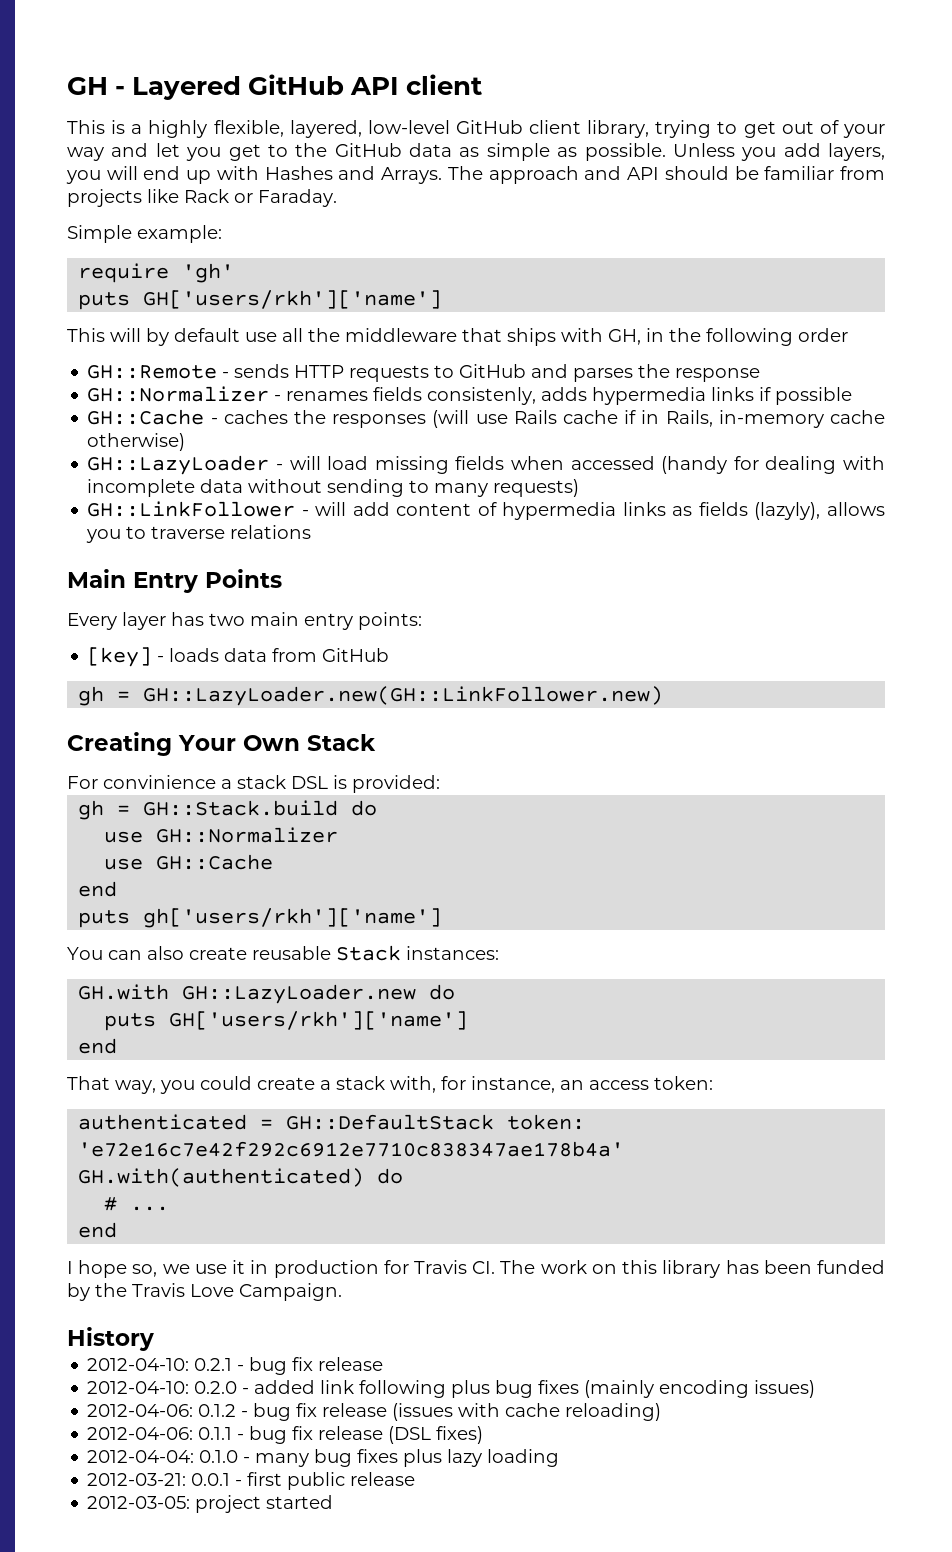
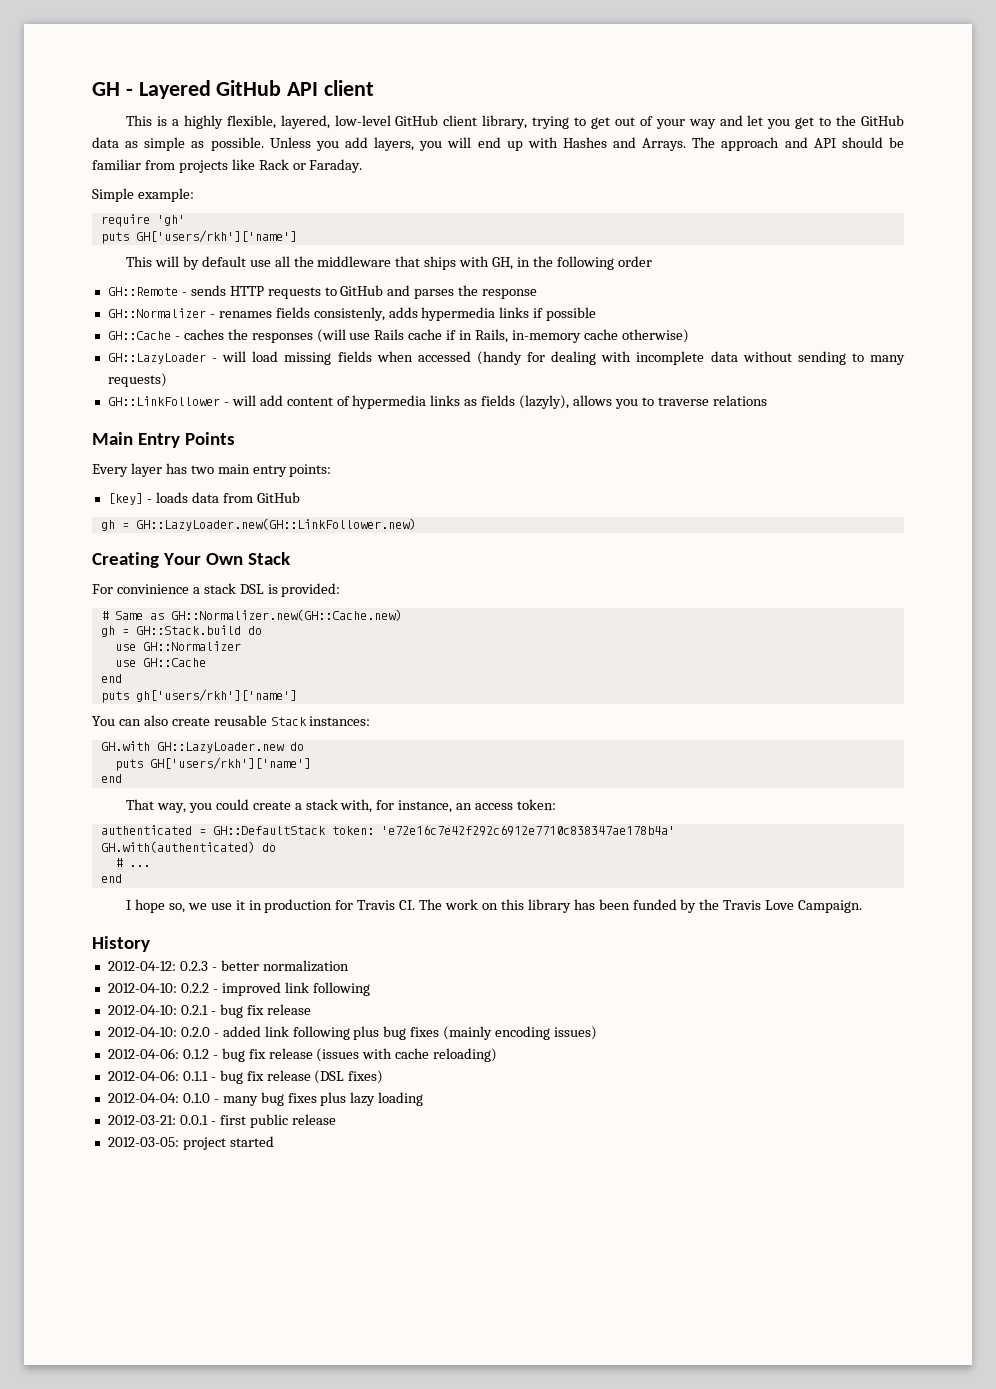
(440, 784) none -> [100,609,402,621] // # Same as GH::Normalizer.new(GH::Cache.new)
(154, 1339) none -> [107,960,349,972] [107,982,370,996] // 2012-04-12: 0.2.3 - better normalization // 2012-04-10: 0.2.2 - improved link following

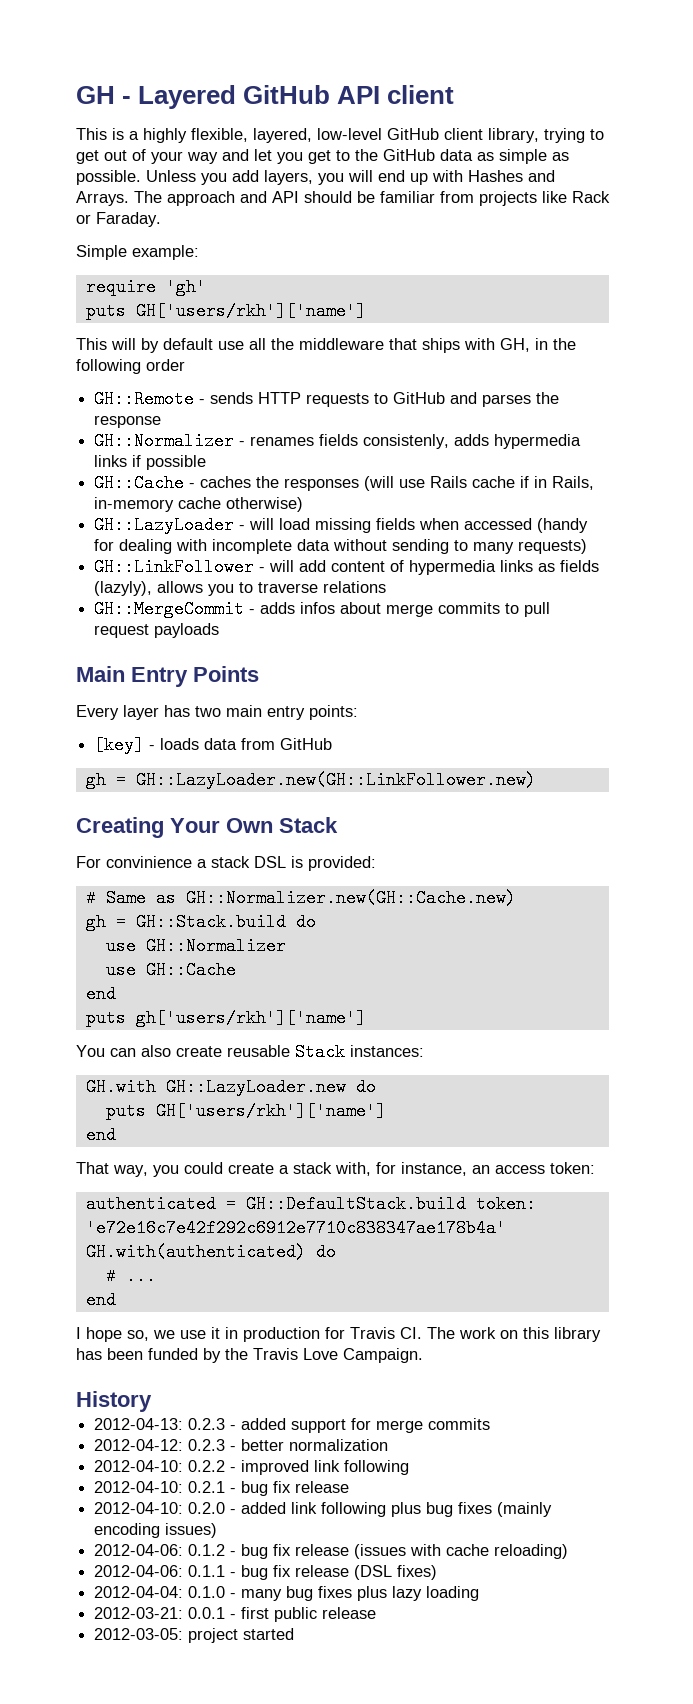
(767, 400) none -> [94,600,551,618] [94,623,220,638] // GH::MergeCommit - adds infos about merge commits to pull request payloads
[212,826,326,835] GH::DefaultStack -> [245,1195,466,1213] GH::DefaultStack.build
(150, 944) none -> [94,1418,491,1433] // 2012-04-13: 0.2.3 - added support for merge commits

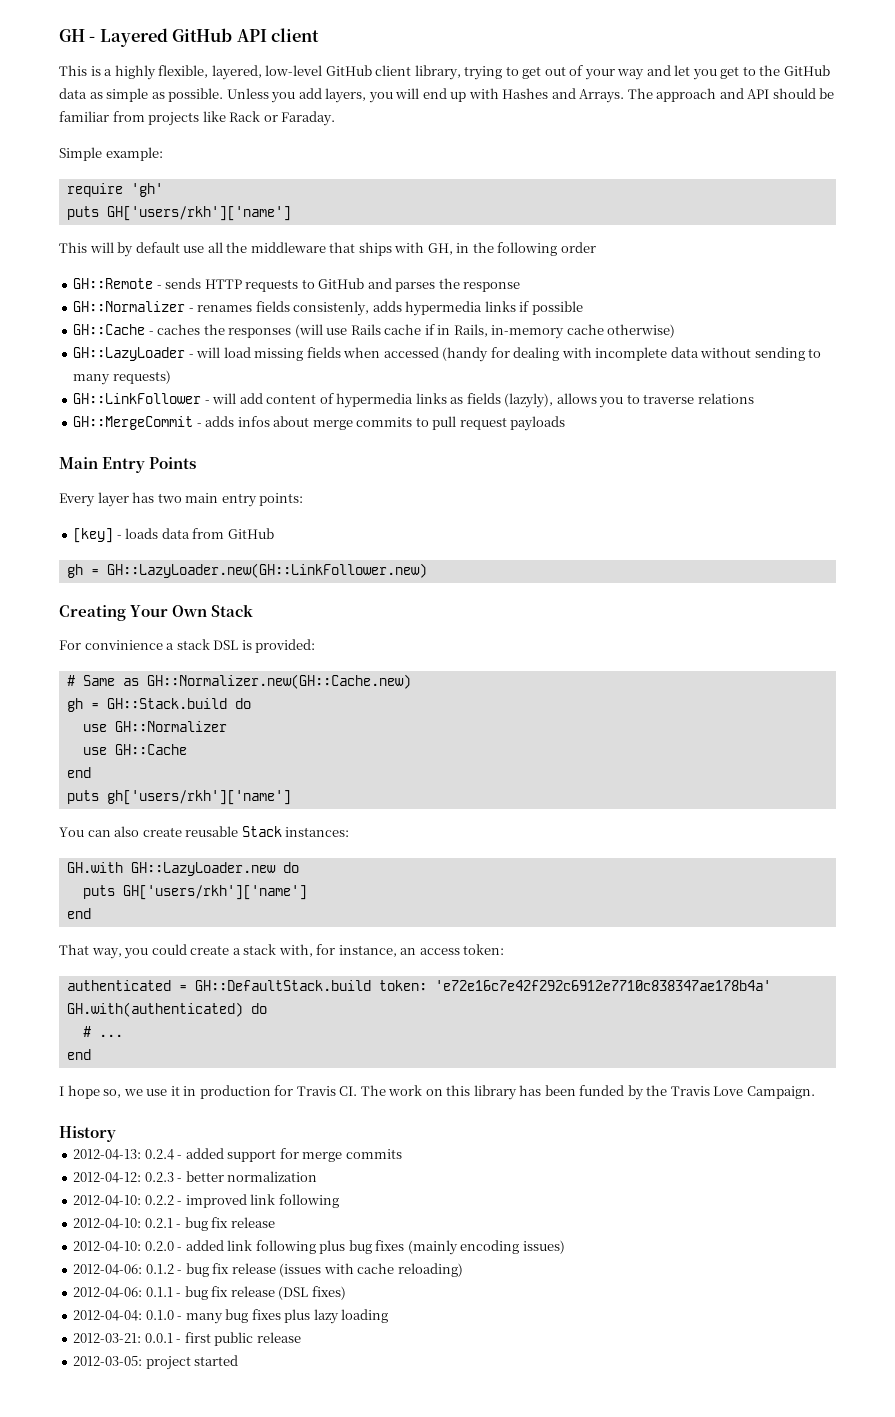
[188,1418,226,1430] 0.2.3 -> [144,1149,174,1160] 0.2.4

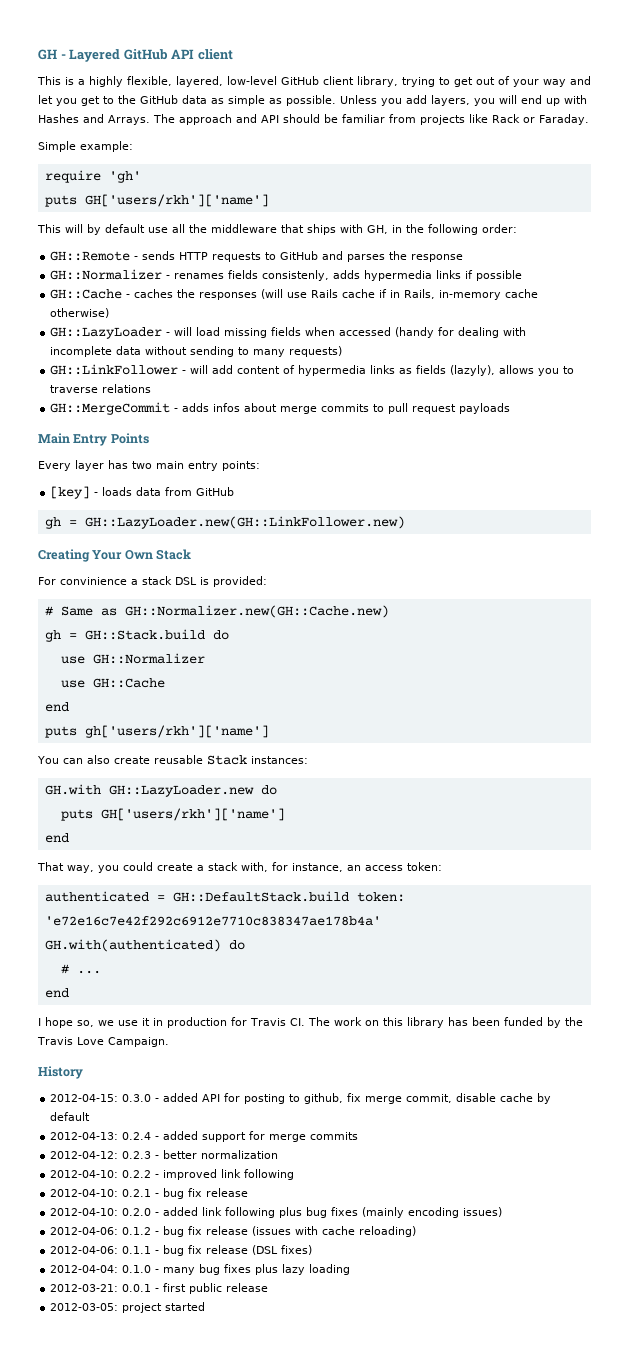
[560,242,596,253] order -> [482,224,517,233] order:
(116, 1134) none -> [50,1093,552,1104] [50,1112,91,1121] // 2012-04-15: 0.3.0 - added API for posting to github, fix merge commit, disable cache by default

